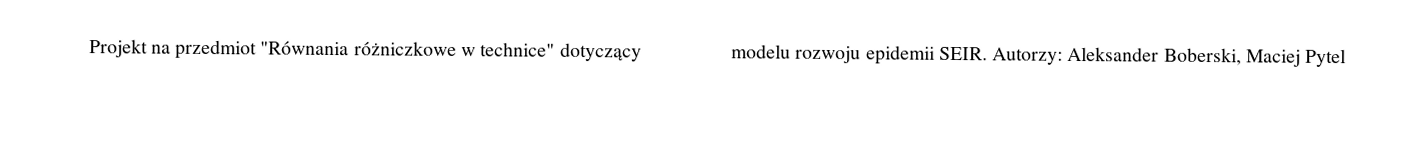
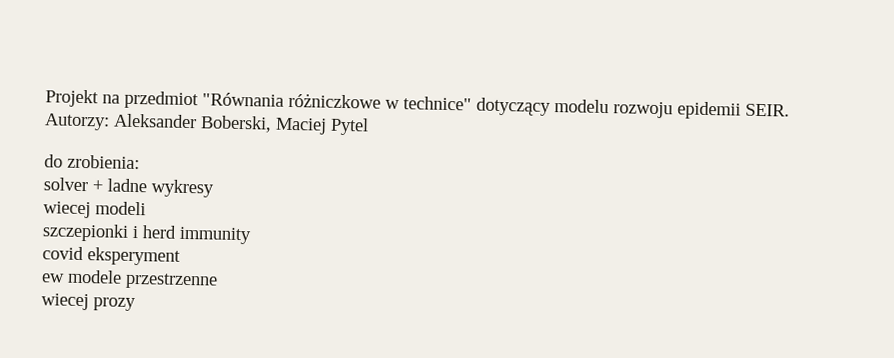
(1347, 58) none -> [44,154,140,170] [43,177,214,198] [43,201,146,219] [42,223,252,245] [42,246,181,266] [41,269,218,290] [41,293,136,312] // do zrobienia: // solver + ladne wykresy // wiecej modeli // szczepionki i herd immunity // covid eksperyment // ew modele przestrzenne // wiecej prozy

